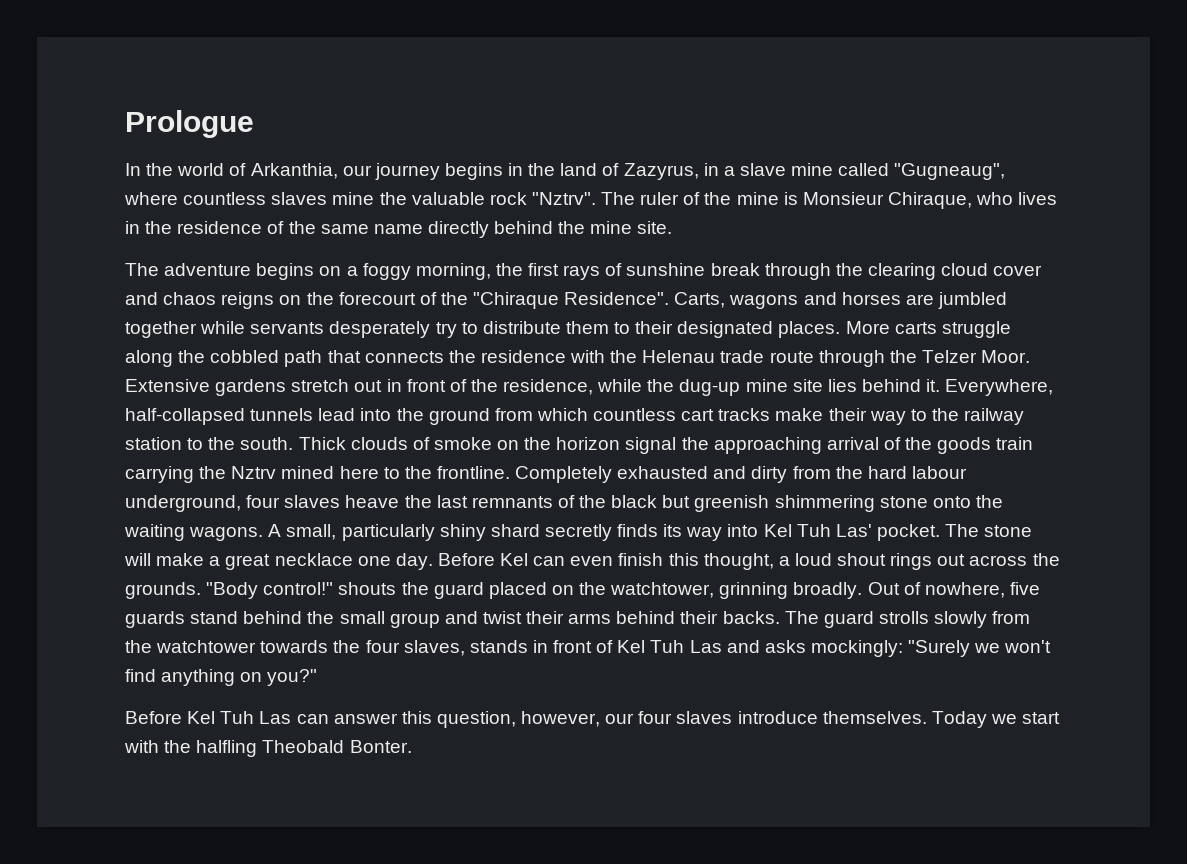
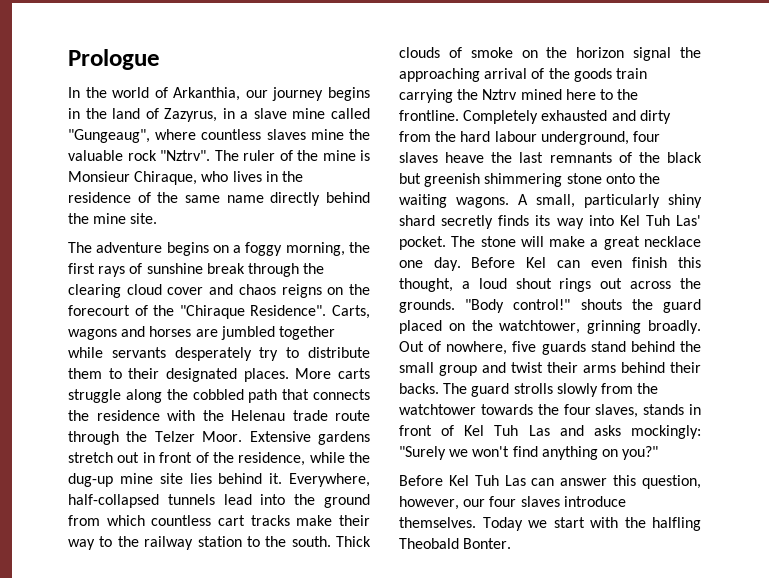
[894,163,1006,180] "Gugneaug", -> [68,129,150,143] "Gungeaug",

